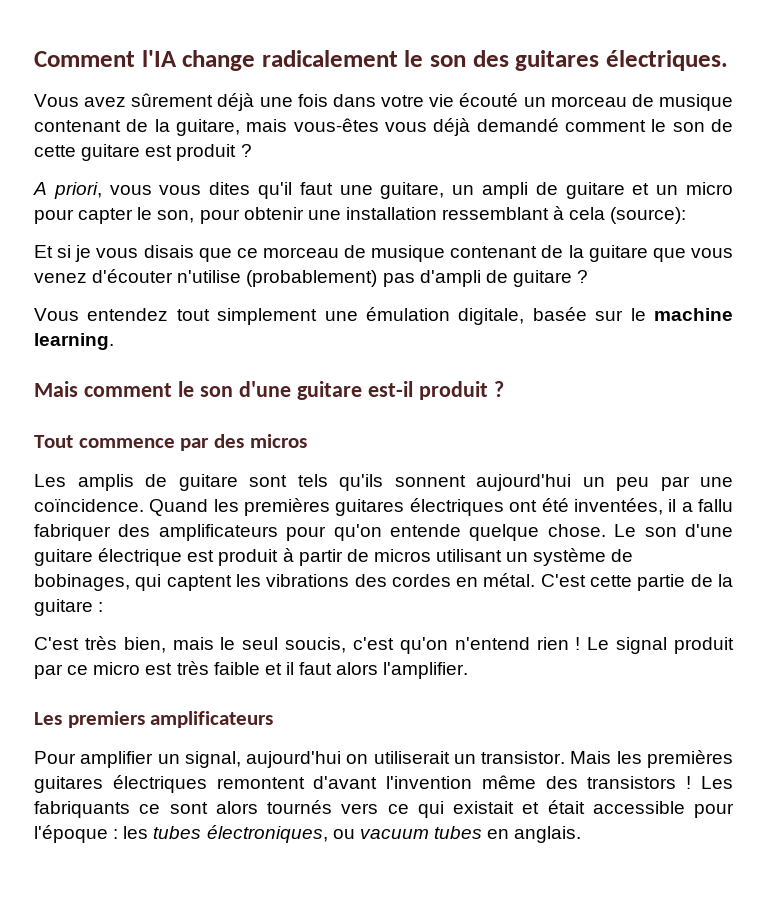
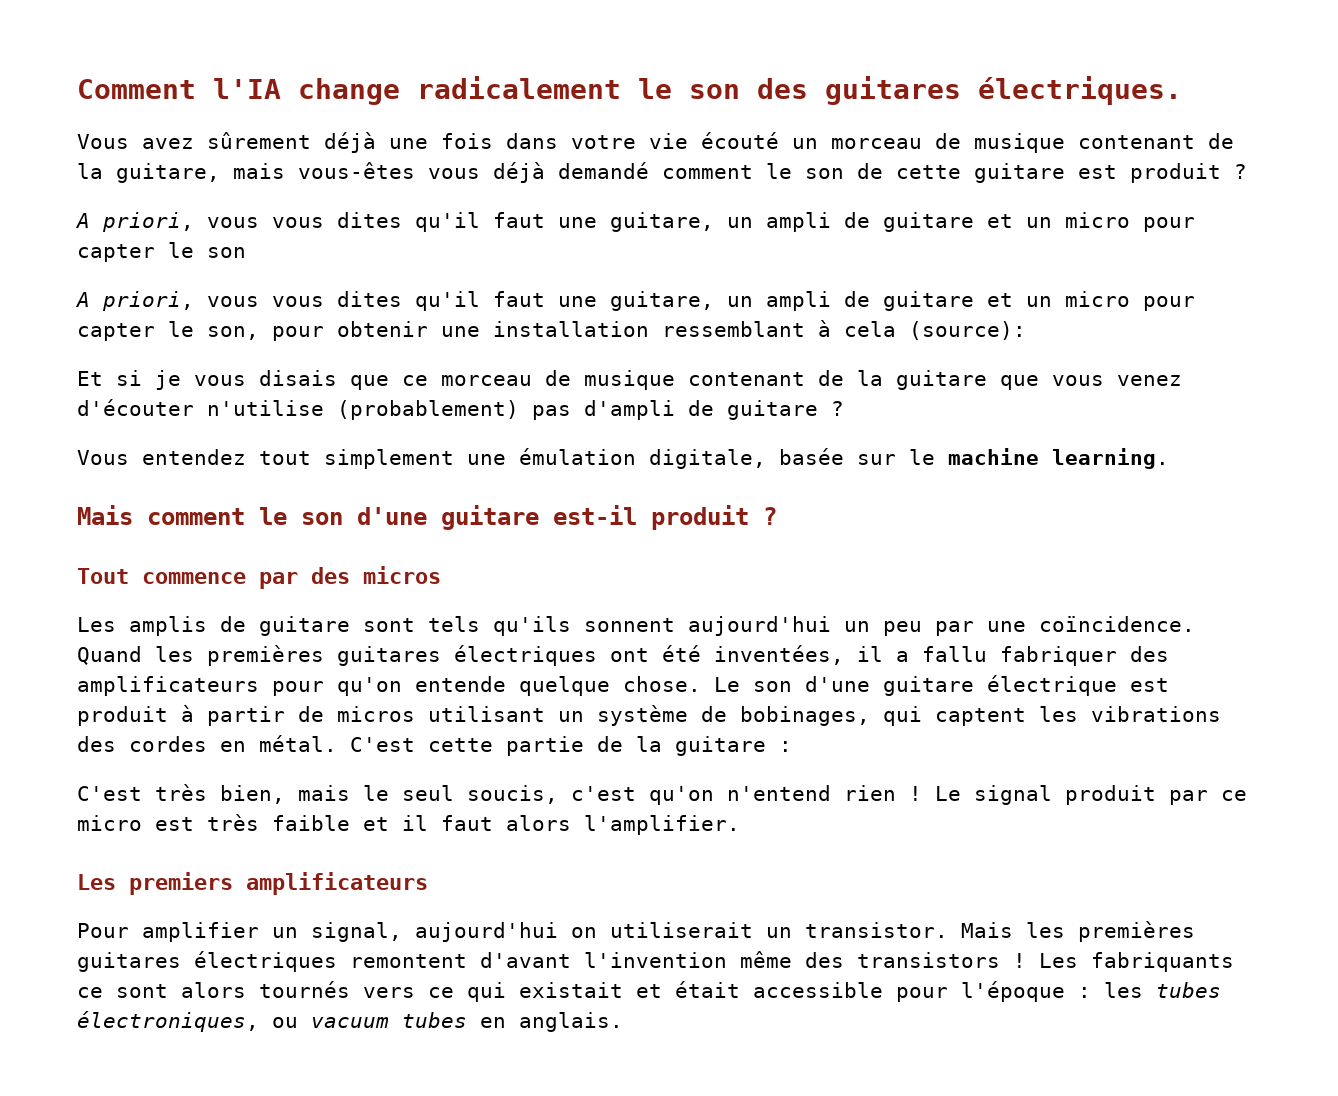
(252, 150) none -> [75,212,1195,232] [77,242,246,262] // A priori, vous vous dites qu'il faut une guitare, un ampli de guitare et un micro pour capter le son

